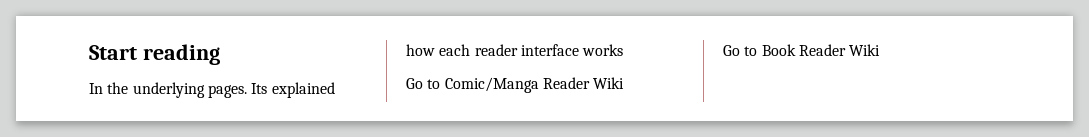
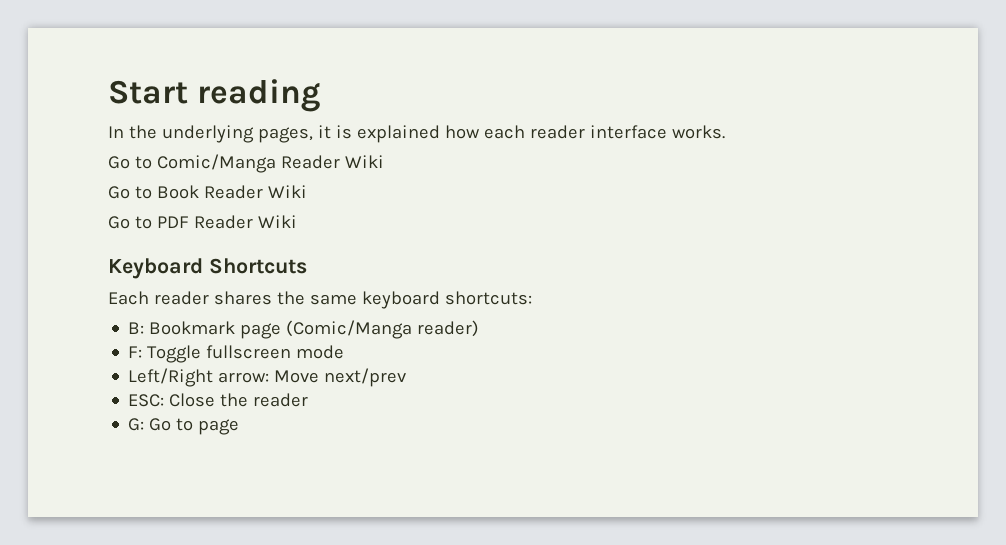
[207,83,268,98] pages. Its -> [257,125,352,143] pages, it is
[582,44,624,56] works -> [671,125,725,139] works.
(881, 50) none -> [108,215,297,229] [108,258,307,279] [108,291,532,309] [128,320,480,339] [128,345,345,363] [128,368,407,387] [128,393,309,407] [128,418,240,435] // Go to PDF Reader Wiki // Keyboard Shortcuts // Each reader shares the same keyboard shortcuts: // B: Bookmark page (Comic/Manga reader) // F: Toggle fullscreen mode // Left/Right arrow: Move next/prev // ESC: Close the reader // G: Go to page

